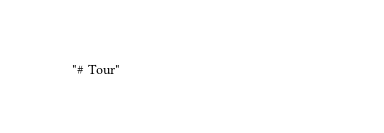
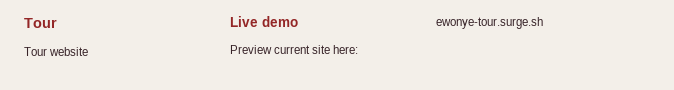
[72,64,120,75] "# Tour" -> [24,18,57,28] [24,47,89,56] [230,16,298,27] [230,45,359,54] [436,17,543,29] Tour // Tour website // Live demo // Preview current site here: ewonye-tour.surge.sh

